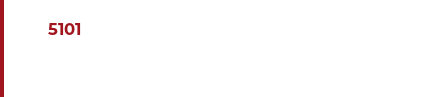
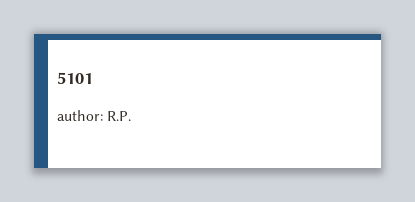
(81, 29) none -> [57,110,132,121] // author: R.P.

